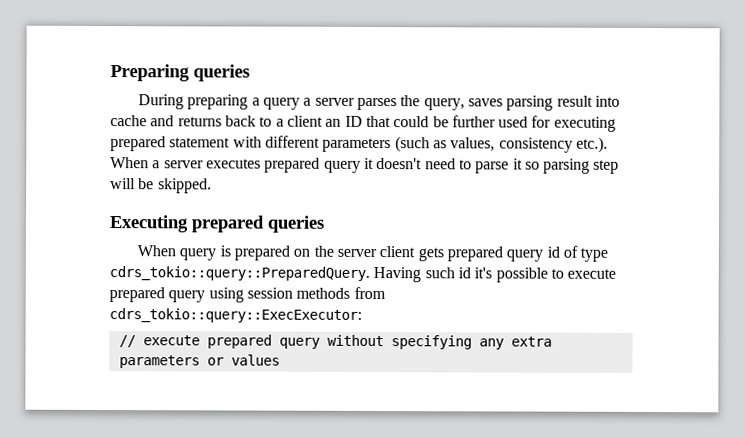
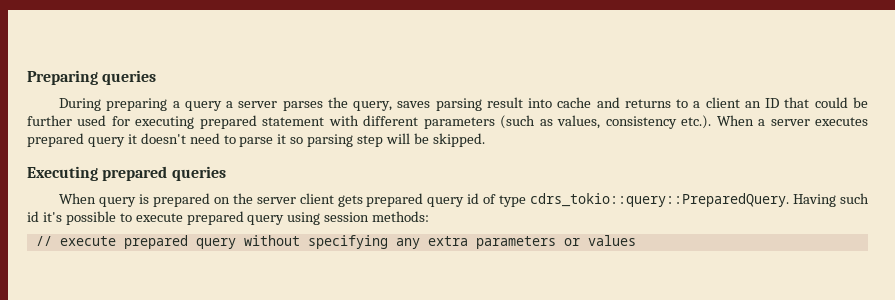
[224,115,256,127] back -> (671, 103) none
[296,286,386,300] [109,308,362,323] methods from cdrs_tokio::query::ExecExecutor: -> [372,211,430,222] methods:

